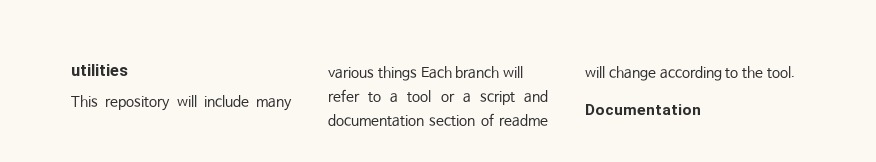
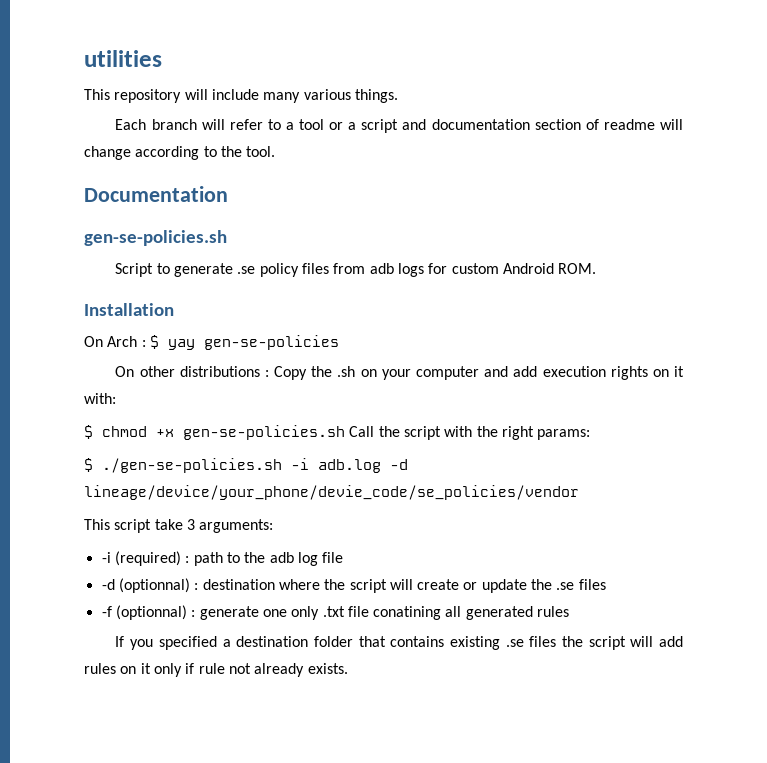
[377,66,417,81] things -> [354,89,398,103] things. //
(701, 109) none -> [84,230,227,246] [115,263,597,277] [84,303,174,316] [84,335,339,350] [115,366,684,380] [84,393,116,404] [84,425,591,440] [84,458,408,473] [84,485,579,500] [84,519,274,533] [101,551,344,566] [101,578,606,593] [101,605,570,620] [115,636,683,650] [84,663,348,677] // gen-se-policies.sh // Script to generate .se policy files from adb logs for custom Android ROM. // Installation // On Arch : $ yay gen-se-policies // On other distributions : Copy the .sh on your computer and add execution rights on it with: // $ chmod +x gen-se-policies.sh Call the script with the right params: // $ ./gen-se-policies.sh -i adb.log -d lineage/device/your_phone/devie_code/se_policies/vendor // This script take 3 arguments: // -i (required) : path to the adb log file // -d (optionnal) : destination where the script will create or update the .se files // -f (optionnal) : generate one only .txt file conatining all generated rules // If you specified a destination folder that contains existing .se files the script will add rules on it only if rule not already exists.

